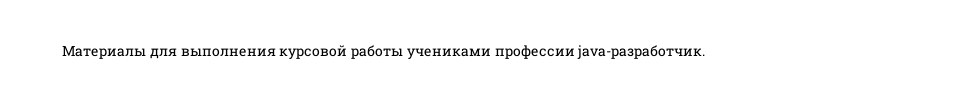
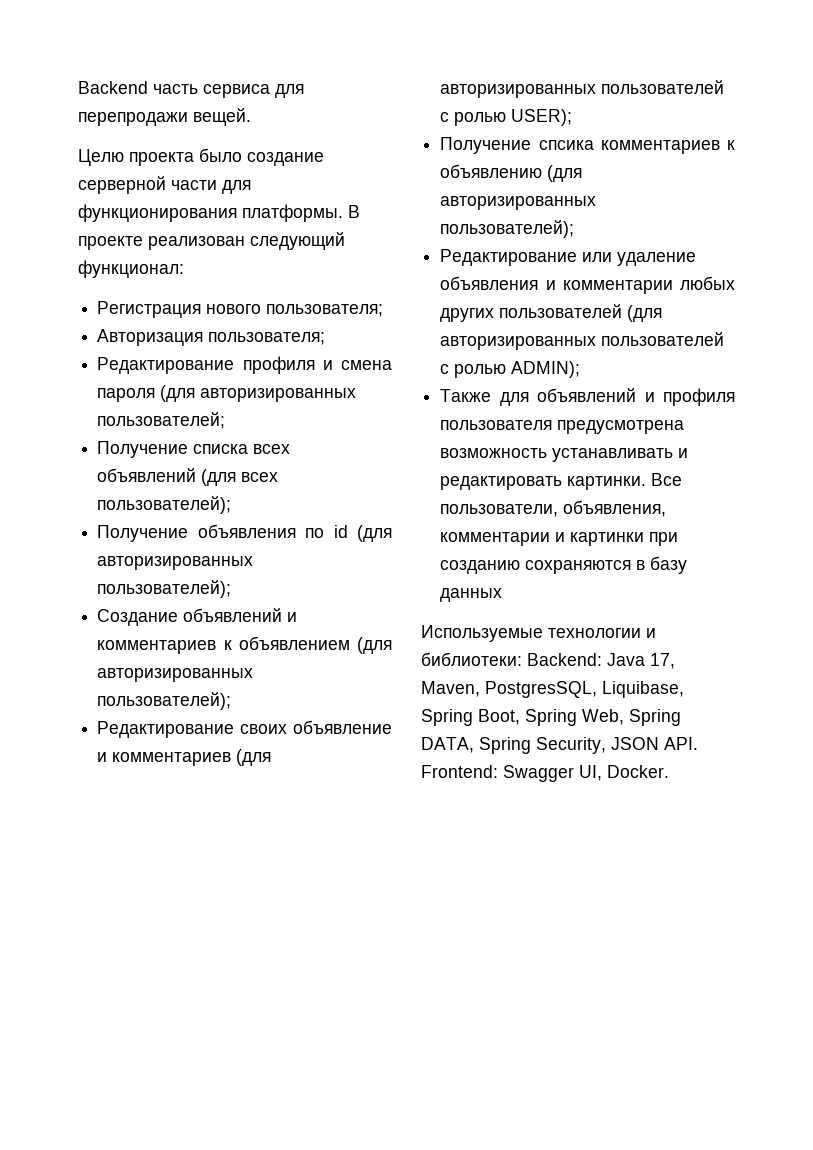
[62,45,706,59] Материалы для выполнения курсовой работы учениками профессии java-разработчик. -> [78,81,304,98] [78,108,251,126] [78,148,324,166] [78,176,251,194] [78,204,360,222] [78,232,345,250] [78,260,184,278] [97,301,384,318] [97,329,326,346] [97,356,392,374] [97,385,357,402] [97,412,226,429] [97,441,291,458] [97,468,279,486] [97,496,232,514] [97,524,392,542] [97,556,254,570] [97,580,232,598] [97,608,298,626] [97,636,392,654] [97,668,254,682] [97,692,232,710] [97,720,392,738] [97,749,272,766] [440,80,725,98] [440,109,573,126] [440,137,735,154] [440,164,583,182] [440,196,597,210] [440,220,575,238] [440,249,697,266] [440,276,735,294] [440,304,663,322] [440,332,725,350] [440,361,581,378] [440,388,735,406] [440,420,685,434] [440,448,689,462] [440,473,683,490] [440,500,667,517] [440,532,679,546] [440,556,688,574] [440,588,503,602] [421,625,656,642] [421,652,675,669] [421,681,684,698] [421,709,681,726] [421,737,698,754] [421,765,669,782] Backend часть сервиса для перепродажи вещей. // Целю проекта было создание серверной части для функционирования платформы. В проекте реализован следующий функционал: // Регистрация нового пользователя; // Авторизация пользователя; // Редактирование профиля и смена пароля (для авторизированных пользователей; // Получение списка всех объявлений (для всех пользователей); // Получение объявления по id (для авторизированных пользователей); // Создание объявлений и комментариев к объявлением (для авторизированных пользователей); // Редактирование своих объявление и комментариев (для авторизированных пользователей с ролью USER); // Получение спсика комментариев к объявлению (для авторизированных пользователей); // Редактирование или удаление объявления и комментарии любых других пользователей (для авторизированных пользователей с ролью ADMIN); // Также для объявлений и профиля пользователя предусмотрена возможность устанавливать и редактировать картинки. Все пользователи, объявления, комментарии и картинки при созданию сохраняются в базу данных // Используемые технологии и библиотеки: Backend: Java 17, Maven, PostgresSQL, Liquibase, Spring Boot, Spring Web, Spring DATA, Spring Security, JSON API. Frontend: Swagger UI, Docker.

